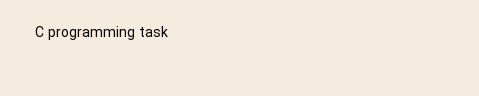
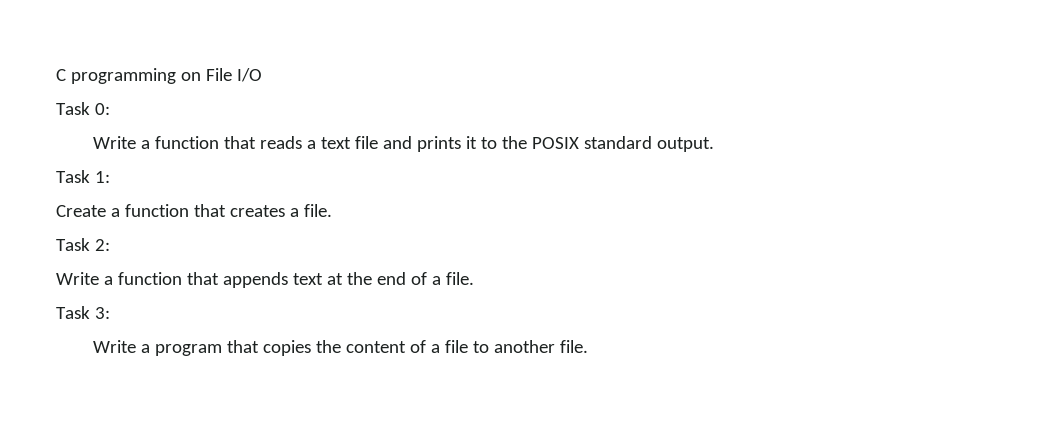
[138,26,168,37] task -> [180,68,262,82] [56,102,110,115] [92,136,714,152] [56,170,110,183] [56,204,332,217] [56,238,110,251] [56,272,474,288] [56,306,110,319] [92,340,588,356] on File I/O // Task 0: // Write a function that reads a text file and prints it to the POSIX standard output. // Task 1: // Create a function that creates a file. // Task 2: // Write a function that appends text at the end of a file. // Task 3: // Write a program that copies the content of a file to another file.

